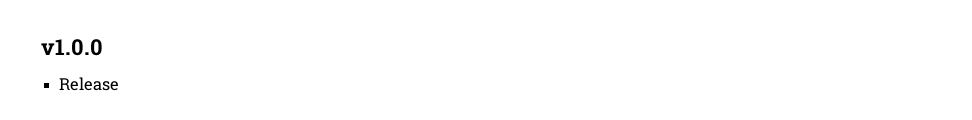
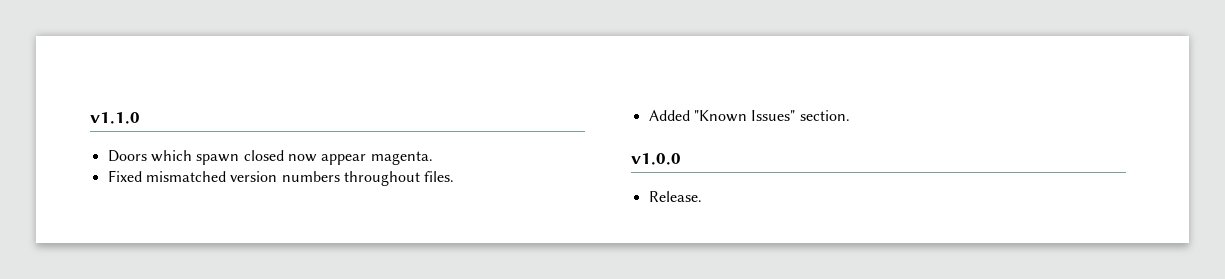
(41, 47) none -> [90,112,140,124] [107,150,433,165] [107,170,455,186] [648,110,850,122] v1.1.0 // Doors which spawn closed now appear magenta. // Fixed mismatched version numbers throughout files. // Added "Known Issues" section. //
[59,77,120,91] Release -> [648,191,702,202] Release.

